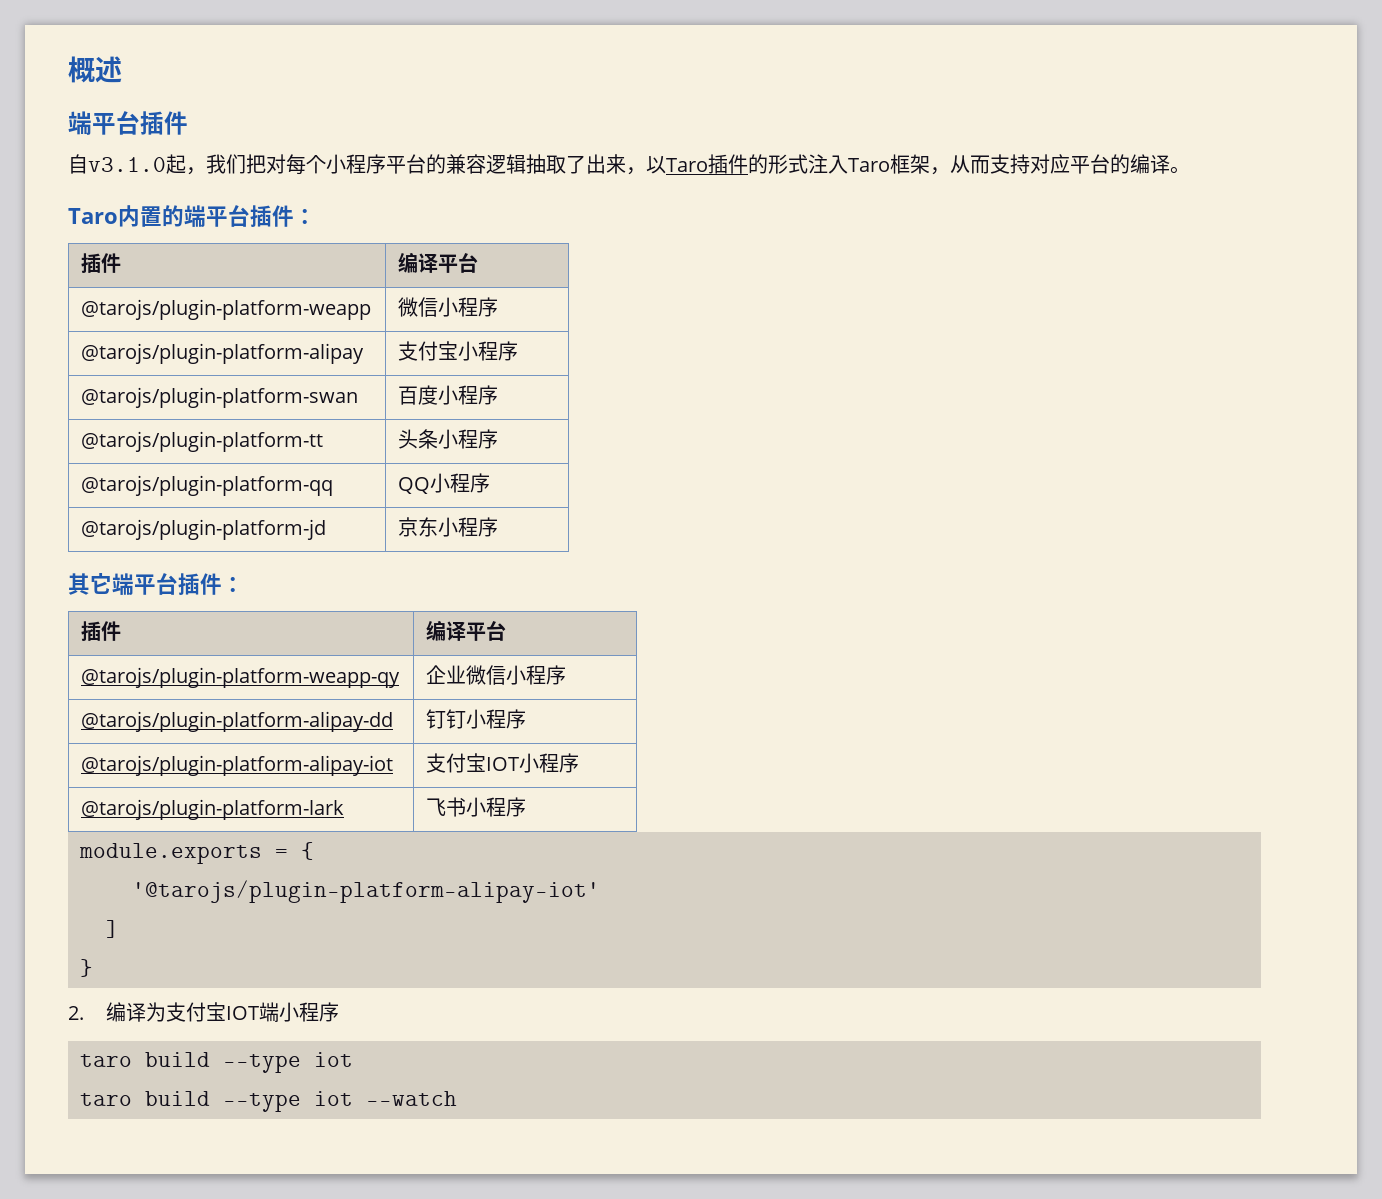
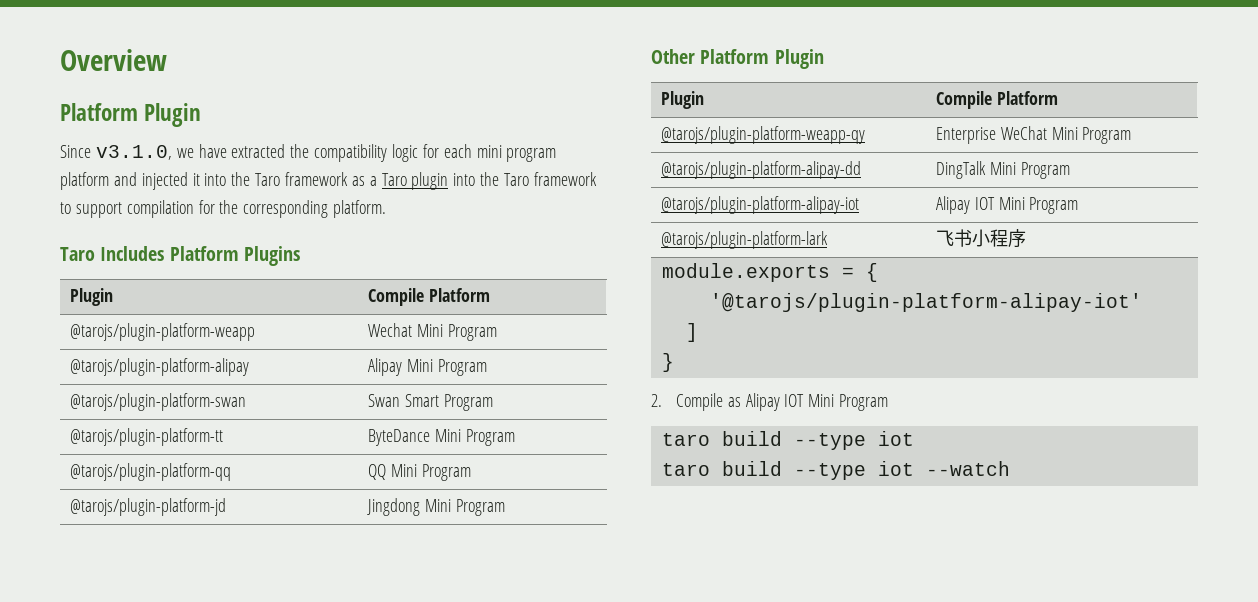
[68,56,122,83] [68,111,188,135] [68,154,1190,175] [68,205,316,227] [81,253,122,273] [398,252,479,273] [81,299,372,320] [398,297,499,317] [81,343,365,364] [398,341,519,361] [81,387,359,408] [398,385,499,405] [81,431,324,452] [398,429,499,449] 概述 // 端平台插件 // 自v3.1.0起，我们把对每个小程序平台的兼容逻辑抽取了出来，以Taro插件的形式注入Taro框架，从而支持对应平台的编译。 // Taro内置的端平台插件： // 插件 | 编译平台 // @tarojs/plugin-platform-weapp | 微信小程序 // @tarojs/plugin-platform-alipay | 支付宝小程序 // @tarojs/plugin-platform-swan | 百度小程序 // @tarojs/plugin-platform-tt | 头条小程序 -> [60,49,167,71] [60,103,202,127] [60,144,557,162] [60,172,597,190] [60,200,387,218] [60,246,301,266] [69,288,113,306] [367,288,490,306] [69,323,255,341] [367,323,497,341] [69,358,249,376] [367,358,487,376] [69,393,246,411] [367,394,493,411] [69,428,223,446] [367,429,515,446] Overview // Platform Plugin // Since v3.1.0, we have extracted the compatibility logic for each mini program platform and injected it into the Taro framework as a Taro plugin into the Taro framework to support compilation for the corresponding platform. // Taro Includes Platform Plugins // Plugin | Compile Platform // @tarojs/plugin-platform-weapp | Wechat Mini Program // @tarojs/plugin-platform-alipay | Alipay Mini Program // @tarojs/plugin-platform-swan | Swan Smart Program // @tarojs/plugin-platform-tt | ByteDance Mini Program
[430,473,491,493] 小程序 -> [390,464,471,481] Mini Program
[398,517,499,537] [68,573,244,595] [81,621,122,641] [426,620,507,641] [81,667,401,688] [426,665,567,685] [81,711,394,732] [426,709,527,729] [81,755,394,776] [426,753,580,773] 京东小程序 // 其它端平台插件： // 插件 | 编译平台 // @tarojs/plugin-platform-weapp-qy | 企业微信小程序 // @tarojs/plugin-platform-alipay-dd | 钉钉小程序 // @tarojs/plugin-platform-alipay-iot | 支付宝IOT小程序 -> [366,498,505,516] [651,49,824,69] [660,91,704,109] [935,91,1058,109] [660,126,865,144] [935,126,1132,144] [660,161,861,179] [935,161,1070,179] [660,196,859,214] [935,196,1079,214] Jingdong Mini Program // Other Platform Plugin // Plugin | Compile Platform // @tarojs/plugin-platform-weapp-qy | Enterprise WeChat Mini Program // @tarojs/plugin-platform-alipay-dd | DingTalk Mini Program // @tarojs/plugin-platform-alipay-iot | Alipay IOT Mini Program
[105,1002,339,1022] 编译为支付宝IOT端小程序 -> [675,393,889,411] Compile as Alipay IOT Mini Program

